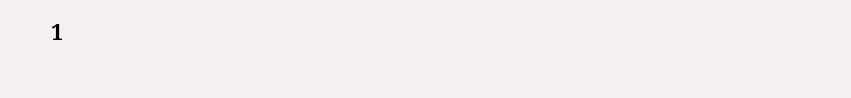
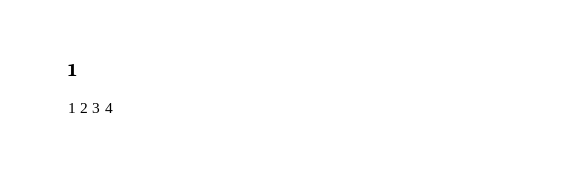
[51,24,63,40] 1 -> [68,63,77,76] [68,103,113,113] 1 // 1 2 3 4

